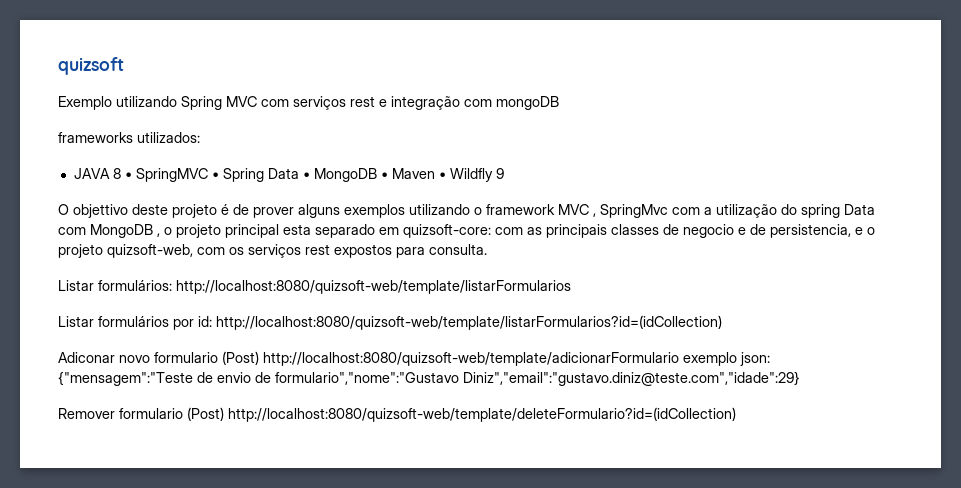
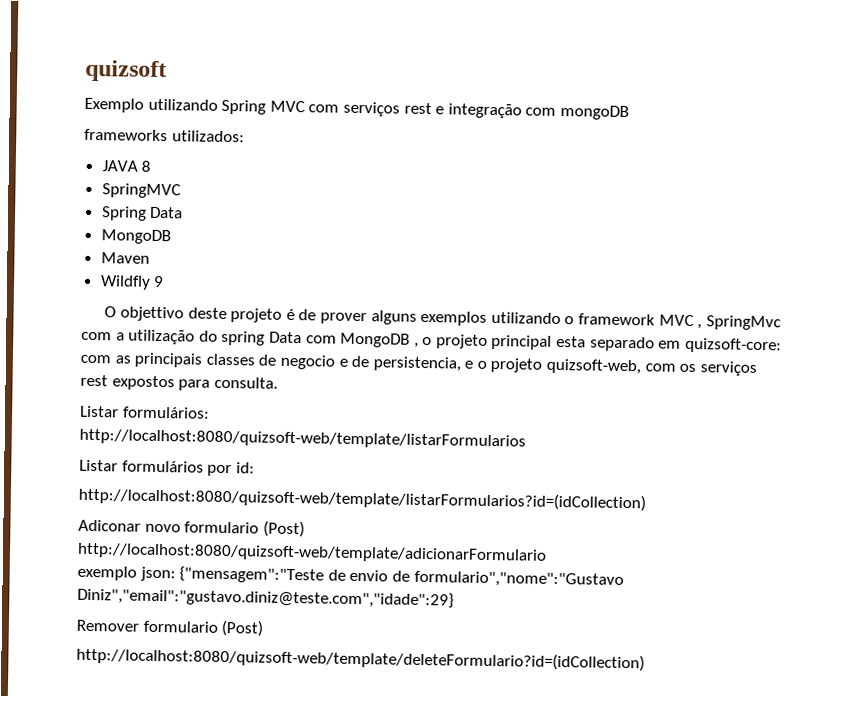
[124,172,132,179] • -> (152, 166) //
[211,172,219,179] • -> (181, 191) //
[302,168,388,182] • MongoDB • -> [100,229,171,245] // MongoDB //
[438,172,446,179] • -> (150, 258) //
(172, 285) none -> (210, 412) //
(212, 321) none -> (255, 468) //
(259, 358) none -> (305, 529) //
(679, 359) none -> (547, 553) //
(224, 414) none -> (264, 628) //

